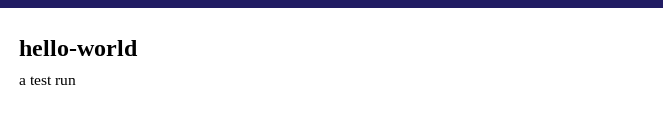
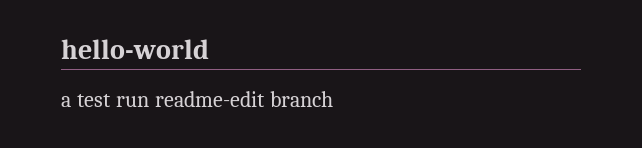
(77, 81) none -> [154,91,333,107] readme-edit branch

